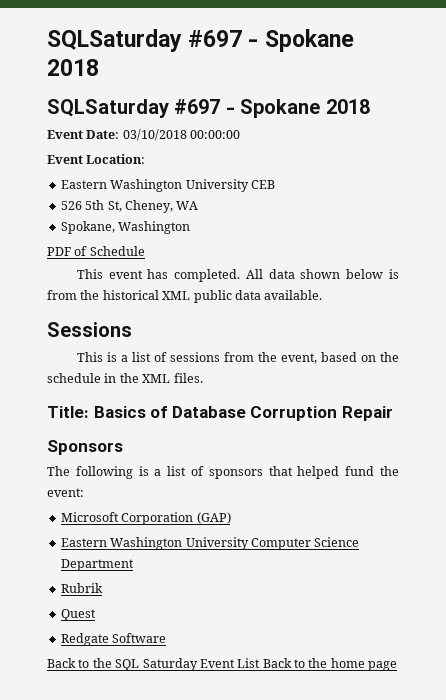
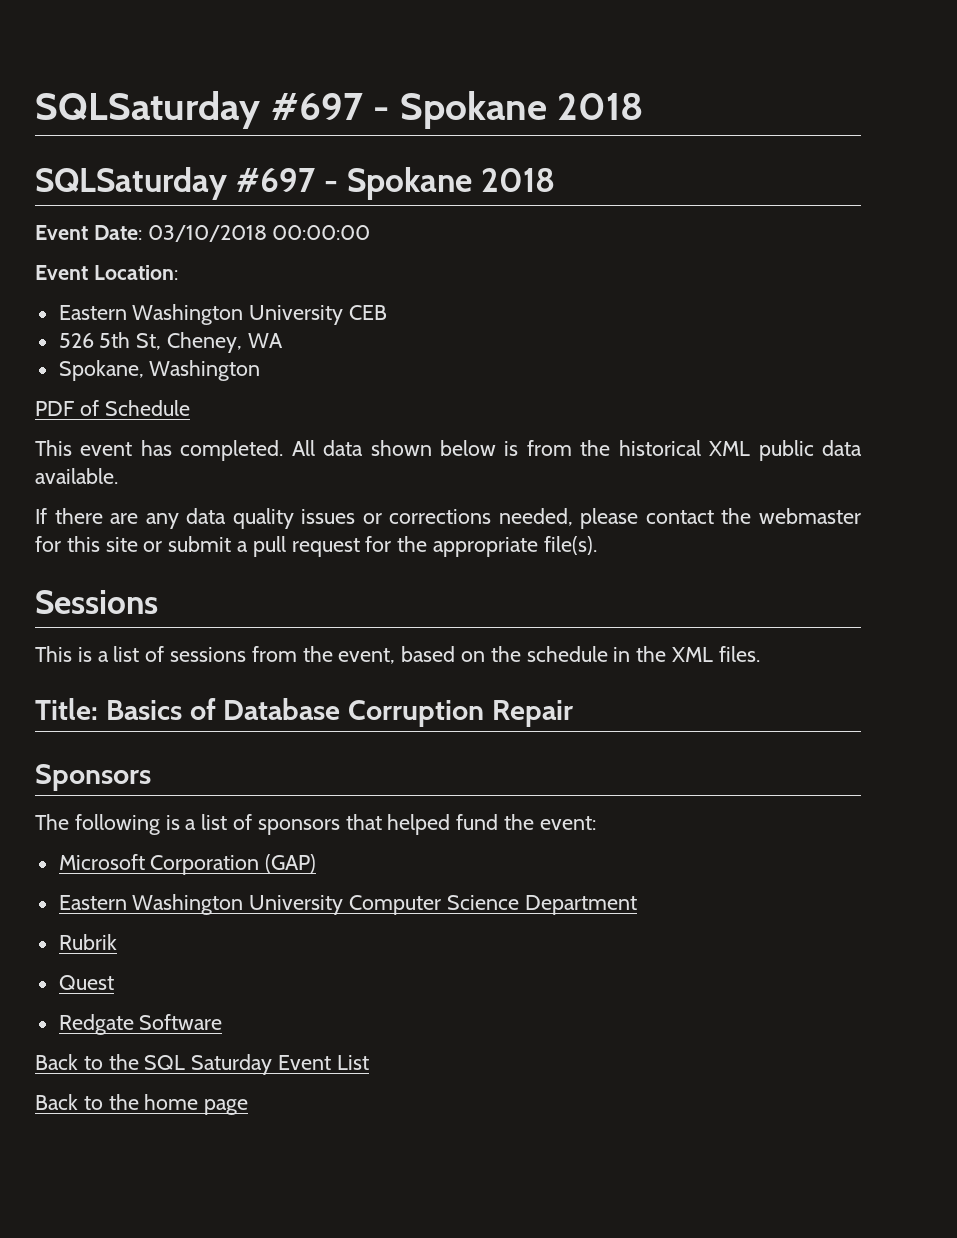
(323, 295) none -> [35,508,861,529] [35,536,597,557] // If there are any data quality issues or corrections needed, please contact the webmaster for this site or submit a pull request for the appropriate file(s).
(261, 663) none -> (369, 1062) //

